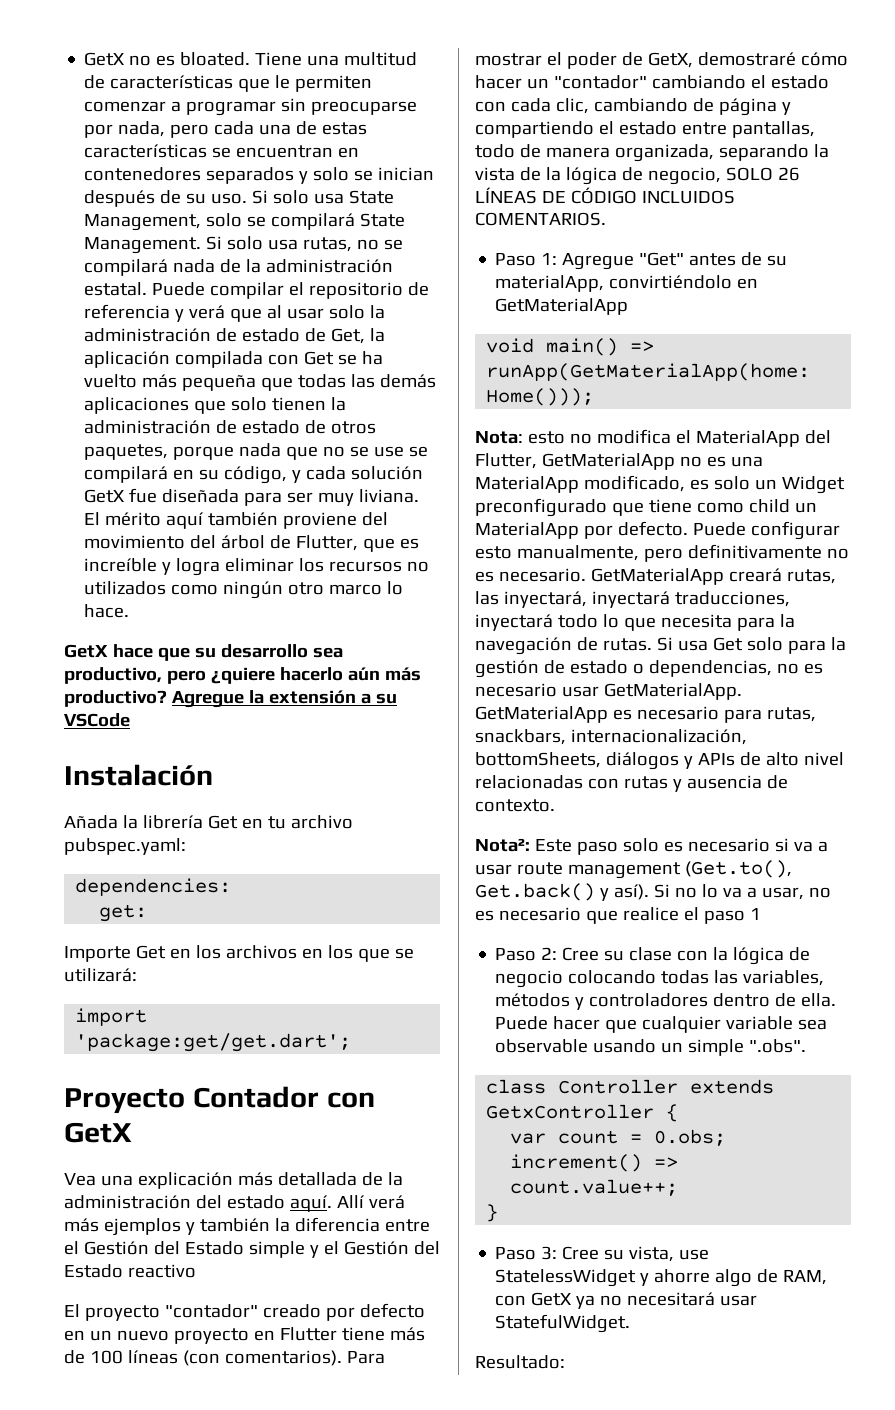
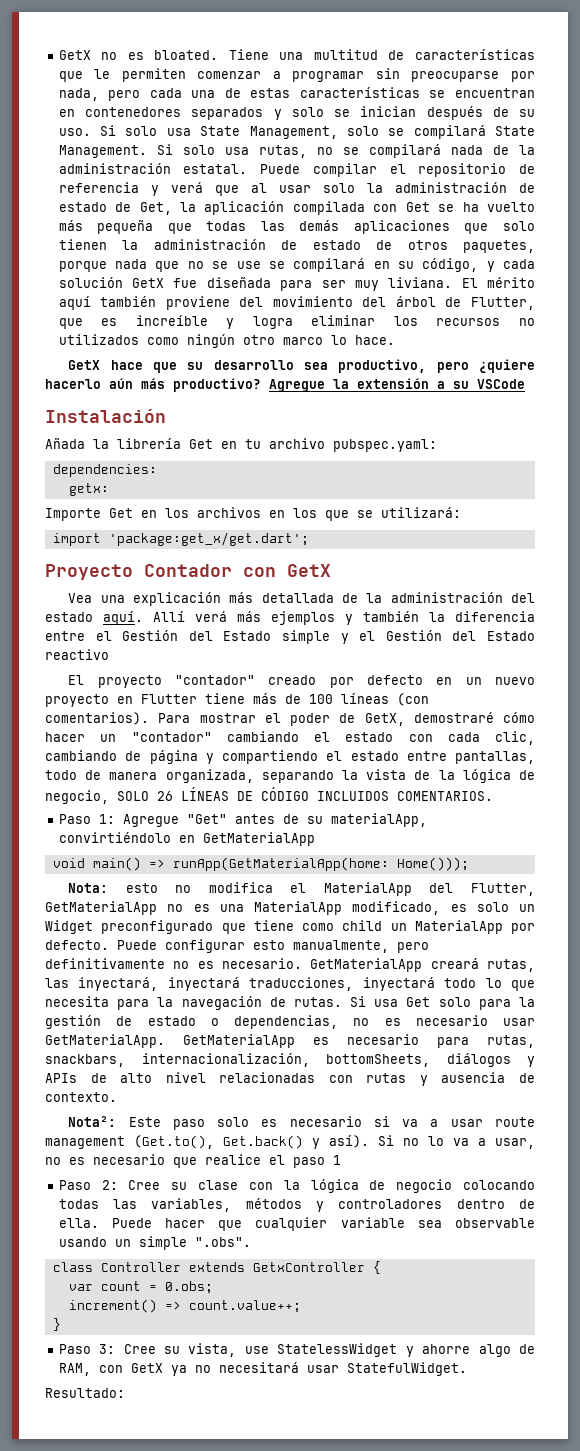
[99,904,148,922] get: -> [68,483,109,496] getx:
[75,1033,352,1052] 'package:get/get.dart'; -> [108,532,309,546] 'package:get_x/get.dart';

